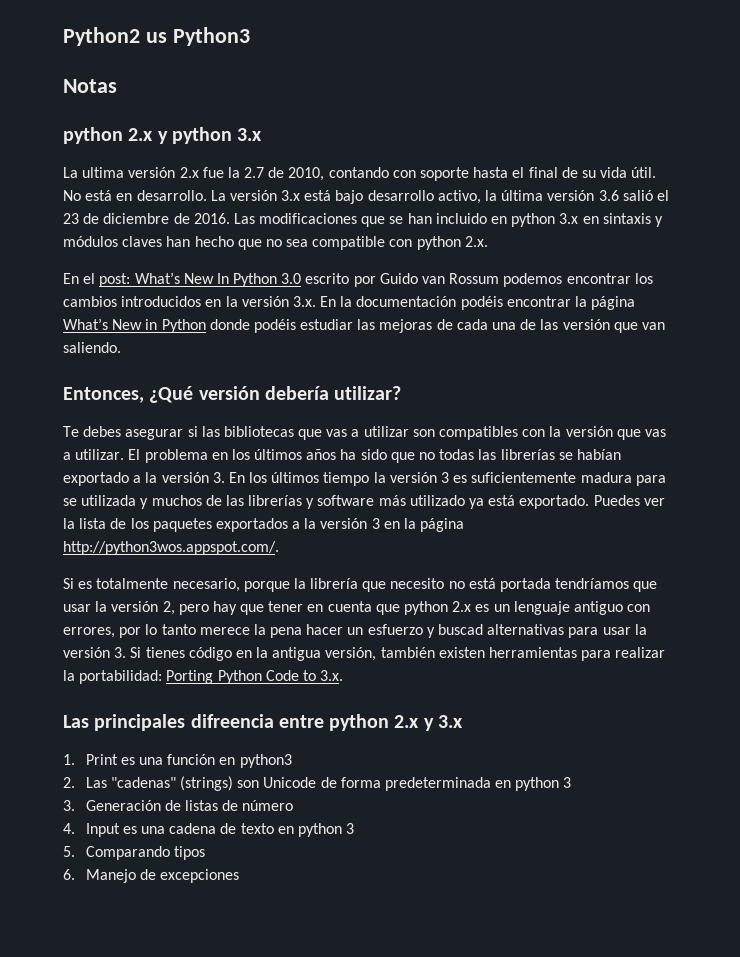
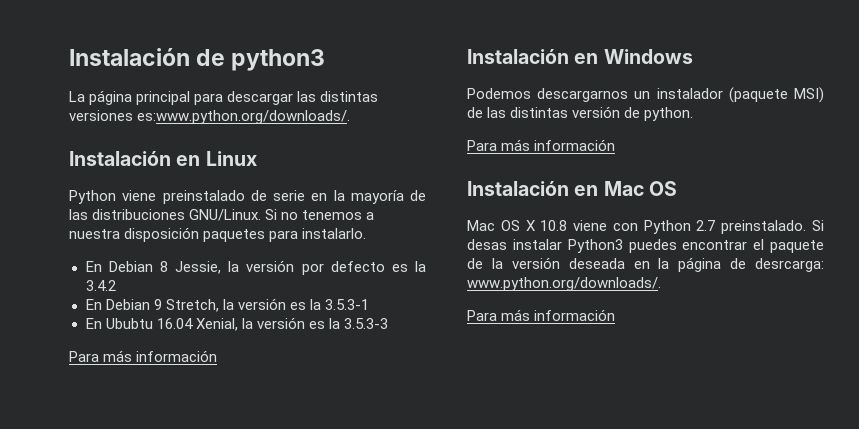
[63,27,250,46] [63,79,117,93] [63,127,263,144] [63,167,657,181] [63,190,669,204] [63,213,663,227] [63,236,488,250] [63,272,653,287] [63,296,636,310] [63,318,665,333] [63,342,121,353] [63,386,402,403] [63,426,666,440] [63,449,621,463] [63,472,666,486] [63,495,665,509] [63,518,465,532] [63,541,279,555] [63,578,658,592] [63,601,651,615] [63,624,647,638] [63,647,666,661] [63,670,344,684] [63,714,463,731] [63,754,292,768] [63,776,572,791] [63,800,294,811] [63,823,355,837] [63,846,205,860] [63,869,239,883] Python2 us Python3 // Notas // python 2.x y python 3.x // La ultima versión 2.x fue la 2.7 de 2010, contando con soporte hasta el final de su vida útil. No está en desarrollo. La versión 3.x está bajo desarrollo activo, la última versión 3.6 salió el 23 de diciembre de 2016. Las modificaciones que se han incluido en python 3.x en sintaxis y módulos claves han hecho que no sea compatible con python 2.x. // En el post: What’s New In Python 3.0 escrito por Guido van Rossum podemos encontrar los cambios introducidos en la versión 3.x. En la documentación podéis encontrar la página What’s New in Python donde podéis estudiar las mejoras de cada una de las versión que van saliendo. // Entonces, ¿Qué versión debería utilizar? // Te debes asegurar si las bibliotecas que vas a utilizar son compatibles con la versión que vas a utilizar. El problema en los últimos años ha sido que no todas las librerías se habían exportado a la versión 3. En los últimos tiempo la versión 3 es suficientemente madura para se utilizada y muchos de las librerías y software más utilizado ya está exportado. Puedes ver la lista de los paquetes exportados a la versión 3 en la página http://python3wos.appspot.com/. // Si es totalmente necesario, porque la librería que necesito no está portada tendríamos que usar la versión 2, pero hay que tener en cuenta que python 2.x es un lenguaje antiguo con errores, por lo tanto merece la pena hacer un esfuerzo y buscad alternativas para usar la versión 3. Si tienes código en la antigua versión, también existen herramientas para realizar la portabilidad: Porting Python Code to 3.x. // Las principales difreencia entre python 2.x y 3.x // 1. Print es una función en python3 // 2. Las "cadenas" (strings) son Unicode de forma predeterminada en python 3 // 3. Generación de listas de número // 4. Input es una cadena de texto en python 3 // 5. Comparando tipos // 6. Manejo de excepciones -> [69,48,326,71] [69,90,379,105] [69,110,351,124] [69,151,257,166] [69,190,426,204] [69,209,375,221] [69,227,367,242] [85,260,426,275] [85,280,116,291] [85,298,369,312] [85,317,388,331] [69,350,218,362] [467,49,693,64] [467,87,824,103] [467,106,694,121] [467,139,616,151] [467,181,677,196] [467,220,824,234] [467,239,824,253] [467,257,824,272] [467,277,661,291] [467,309,616,321] Instalación de python3 // La página principal para descargar las distintas versiones es:www.python.org/downloads/. // Instalación en Linux // Python viene preinstalado de serie en la mayoría de las distribuciones GNU/Linux. Si no tenemos a nuestra disposición paquetes para instalarlo. // En Debian 8 Jessie, la versión por defecto es la 3.4.2 // En Debian 9 Stretch, la versión es la 3.5.3-1 // En Ububtu 16.04 Xenial, la versión es la 3.5.3-3 // Para más información // Instalación en Windows // Podemos descargarnos un instalador (paquete MSI) de las distintas versión de python. // Para más información // Instalación en Mac OS // Mac OS X 10.8 viene con Python 2.7 preinstalado. Si desas instalar Python3 puedes encontrar el paquete de la versión deseada en la página de desrcarga: www.python.org/downloads/. // Para más información

